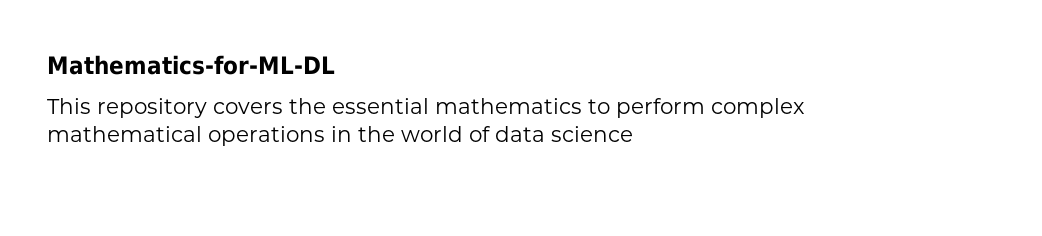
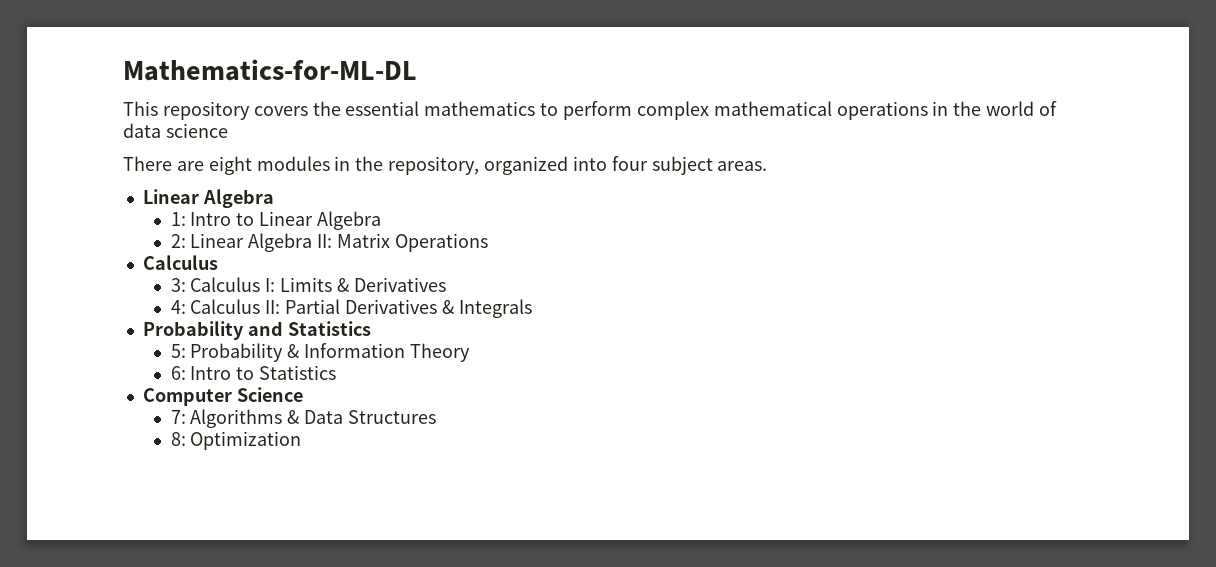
(633, 134) none -> [123,156,768,175] [142,189,274,208] [170,211,381,230] [170,233,488,252] [142,255,218,270] [170,277,446,292] [170,299,532,318] [142,321,371,340] [170,343,470,362] [170,365,337,380] [142,387,303,406] [170,409,436,428] [170,431,302,450] // There are eight modules in the repository, organized into four subject areas. // Linear Algebra // 1: Intro to Linear Algebra // 2: Linear Algebra II: Matrix Operations // Calculus // 3: Calculus I: Limits & Derivatives // 4: Calculus II: Partial Derivatives & Integrals // Probability and Statistics // 5: Probability & Information Theory // 6: Intro to Statistics // Computer Science // 7: Algorithms & Data Structures // 8: Optimization

